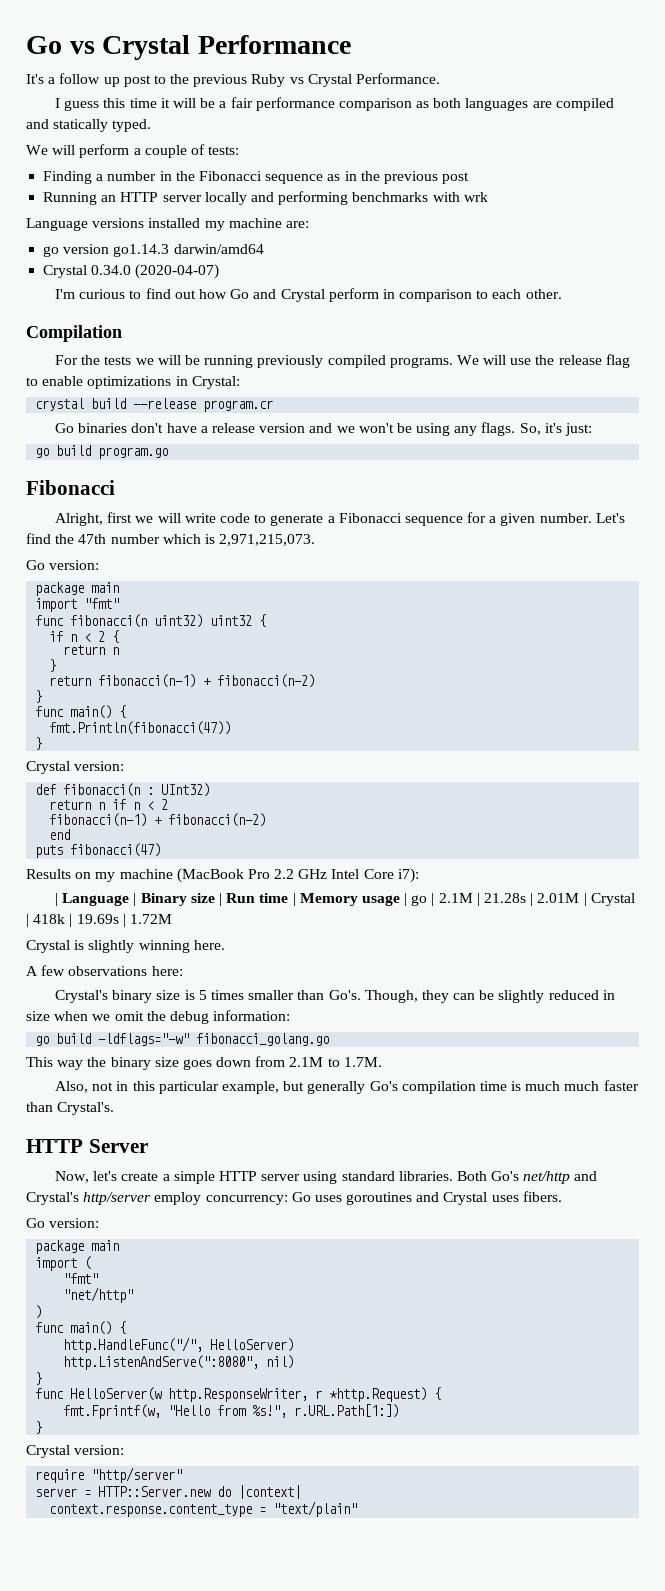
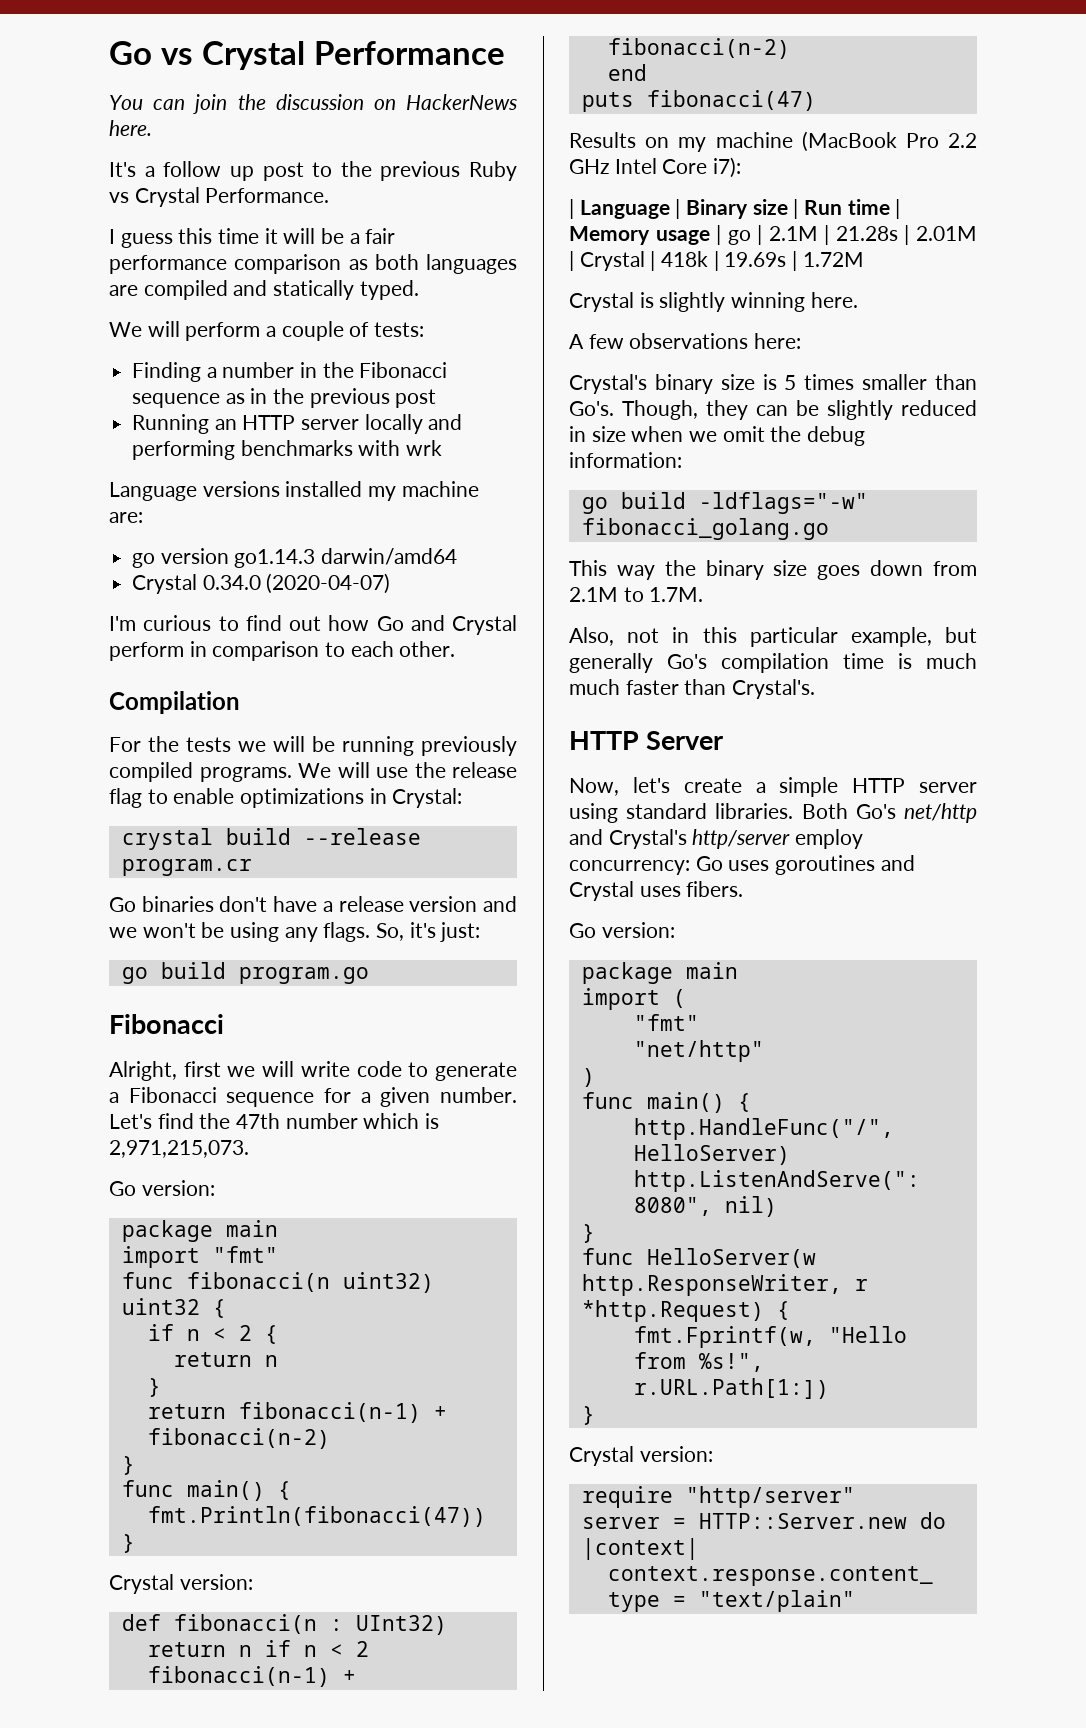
(351, 44) none -> [109,94,517,114] [109,120,152,136] // You can join the discussion on HackerNews here.

